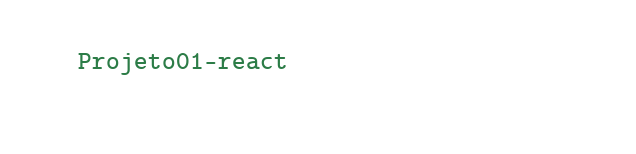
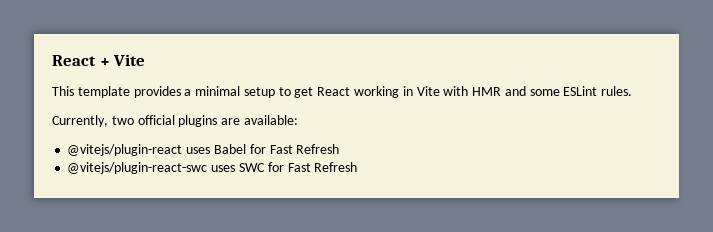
[78,53,288,75] Projeto01-react -> [52,54,146,66] [52,86,633,98] [52,115,298,127] [67,144,340,156] [67,162,358,174] React + Vite // This template provides a minimal setup to get React working in Vite with HMR and some ESLint rules. // Currently, two official plugins are available: // @vitejs/plugin-react uses Babel for Fast Refresh // @vitejs/plugin-react-swc uses SWC for Fast Refresh

